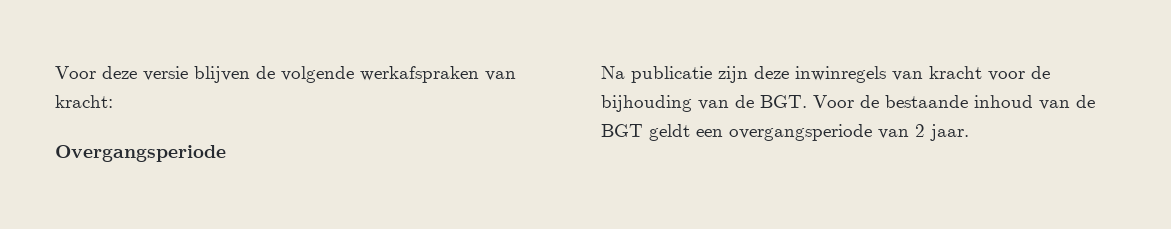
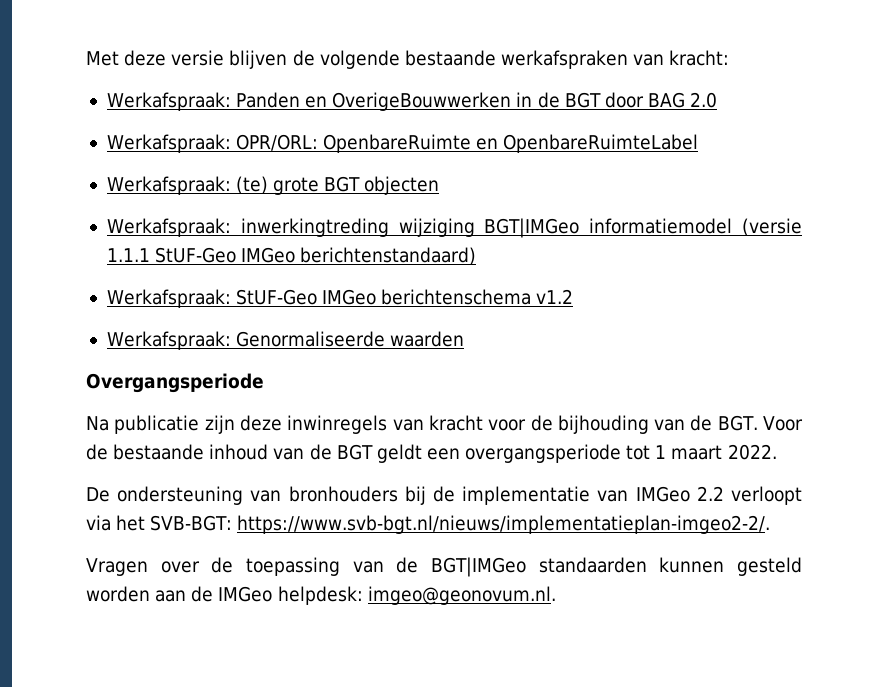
[55,66,96,79] Voor -> [86,51,119,66] Met
(354, 74) none -> [404,50,496,66] bestaande
(113, 101) none -> [106,92,718,111] [106,134,699,153] [106,176,440,195] [106,218,803,238] [106,247,477,265] [106,289,574,308] [106,331,465,350] // Werkafspraak: Panden en OverigeBouwwerken in de BGT door BAG 2.0 // Werkafspraak: OPR/ORL: OpenbareRuimte en OpenbareRuimteLabel // Werkafspraak: (te) grote BGT objecten // Werkafspraak: inwerkingtreding wijziging BGT|IMGeo informatiemodel (versie 1.1.1 StUF-Geo IMGeo berichtenstandaard) // Werkafspraak: StUF-Geo IMGeo berichtenschema v1.2 // Werkafspraak: Genormaliseerde waarden
[878,124,969,141] van 2 jaar. -> [626,444,777,460] [86,486,803,505] [86,515,771,534] [86,557,803,577] [86,586,556,605] tot 1 maart 2022. // De ondersteuning van bronhouders bij de implementatie van IMGeo 2.2 verloopt via het SVB-BGT: https://www.svb-bgt.nl/nieuws/implementatieplan-imgeo2-2/. // Vragen over de toepassing van de BGT|IMGeo standaarden kunnen gesteld worden aan de IMGeo helpdesk: imgeo@geonovum.nl.

